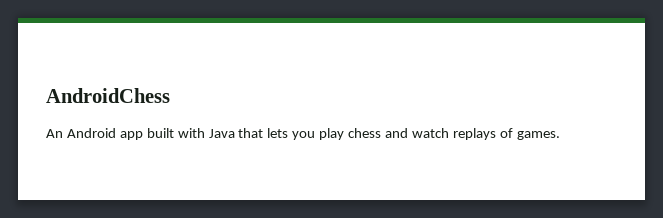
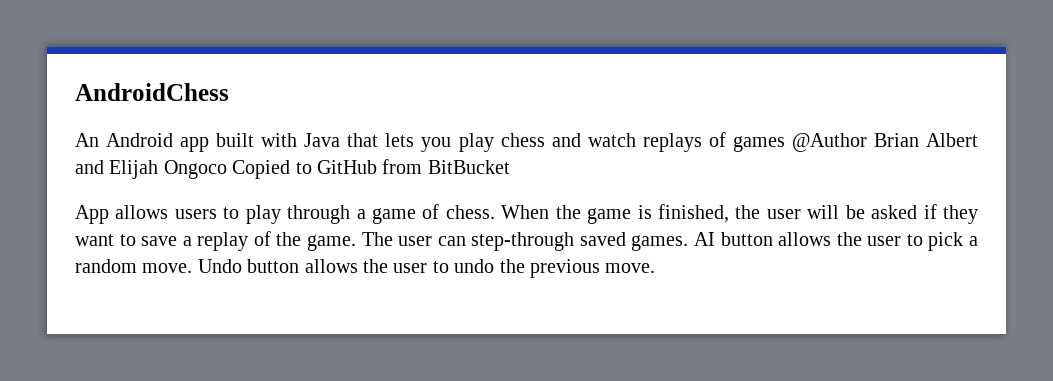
[516,131,560,140] games. -> [732,133,978,152] [75,159,510,179] [75,204,979,224] [75,231,978,251] [75,259,656,278] games @Author Brian Albert and Elijah Ongoco Copied to GitHub from BitBucket // App allows users to play through a game of chess. When the game is finished, the user will be asked if they want to save a replay of the game. The user can step-through saved games. AI button allows the user to pick a random move. Undo button allows the user to undo the previous move.

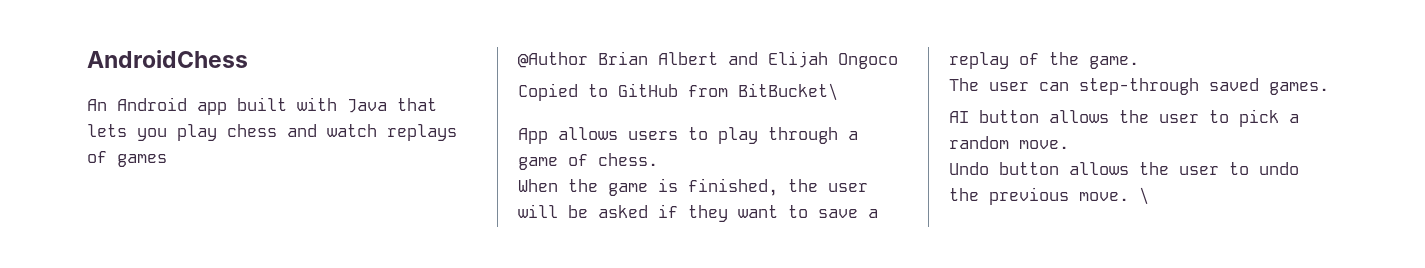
(785, 144) none -> (167, 160) //
(227, 169) none -> (898, 61) //
[427,160,510,174] BitBucket -> [738,83,838,101] BitBucket\
(495, 212) none -> (658, 159) //
(356, 243) none -> (1139, 62) //
(689, 243) none -> (1329, 88) //
(193, 268) none -> (1069, 144) //
(656, 268) none -> [1139,187,1149,205] \

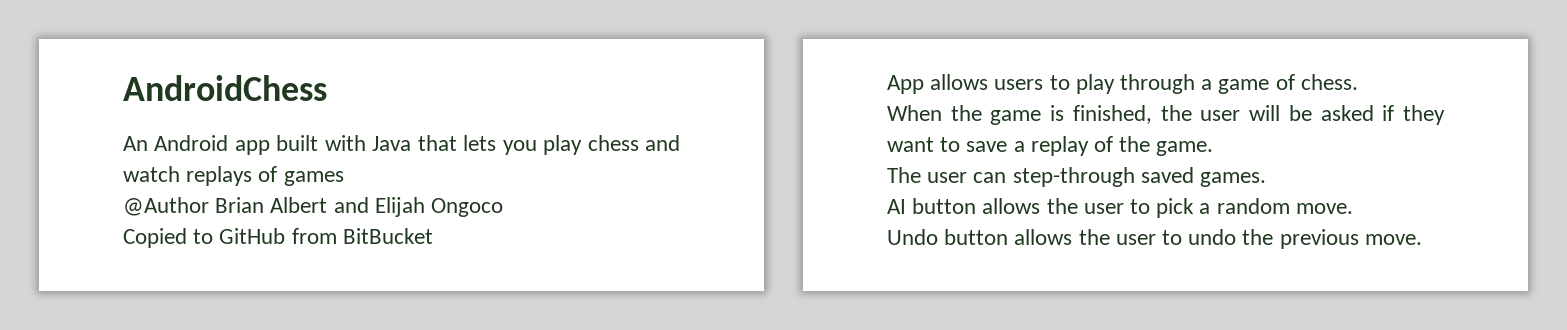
[738,83,838,101] BitBucket\ -> [342,228,433,244] BitBucket
[1139,187,1149,205] \ -> (1422, 239) none

